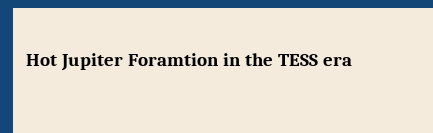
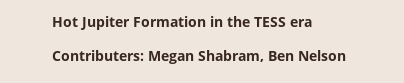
[127,53,219,66] Foramtion -> [133,16,206,27] Formation
(352, 61) none -> [52,50,346,64] // Contributers: Megan Shabram, Ben Nelson

